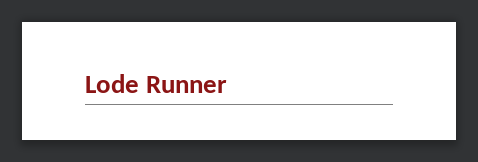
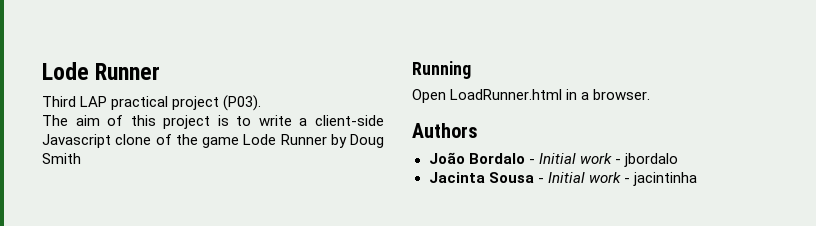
[85,74,228,93] Lode Runner -> [42,62,161,80] [42,95,262,111] [42,115,384,129] [42,134,384,148] [42,153,81,164] [412,61,471,79] [412,89,651,103] [412,123,478,138] [428,152,678,167] [428,172,697,186] Lode Runner // Third LAP practical project (P03). // The aim of this project is to write a client-side Javascript clone of the game Lode Runner by Doug Smith // Running // Open LoadRunner.html in a browser. // Authors // João Bordalo - Initial work - jbordalo // Jacinta Sousa - Initial work - jacintinha

